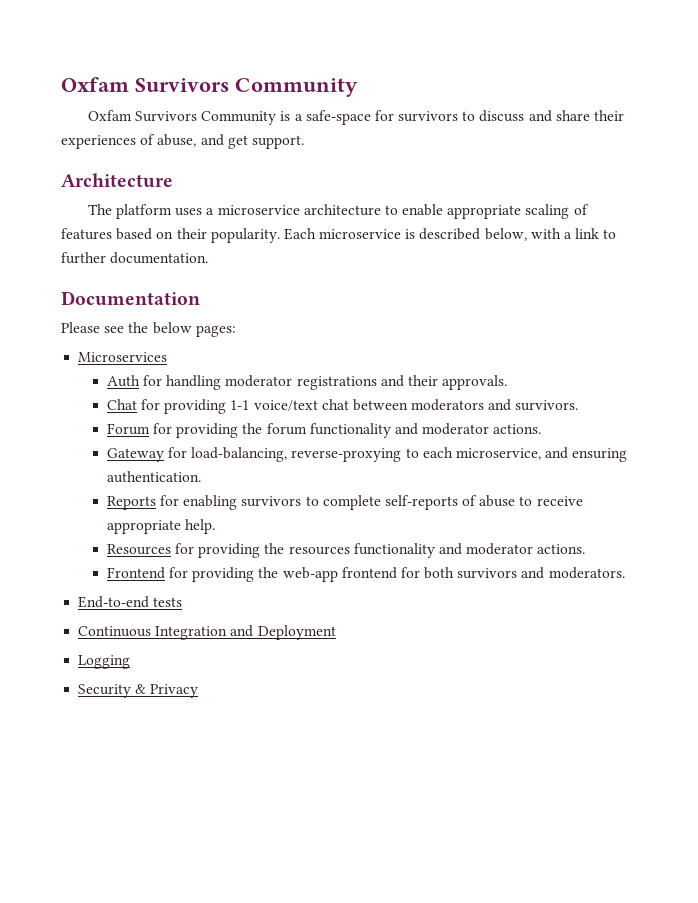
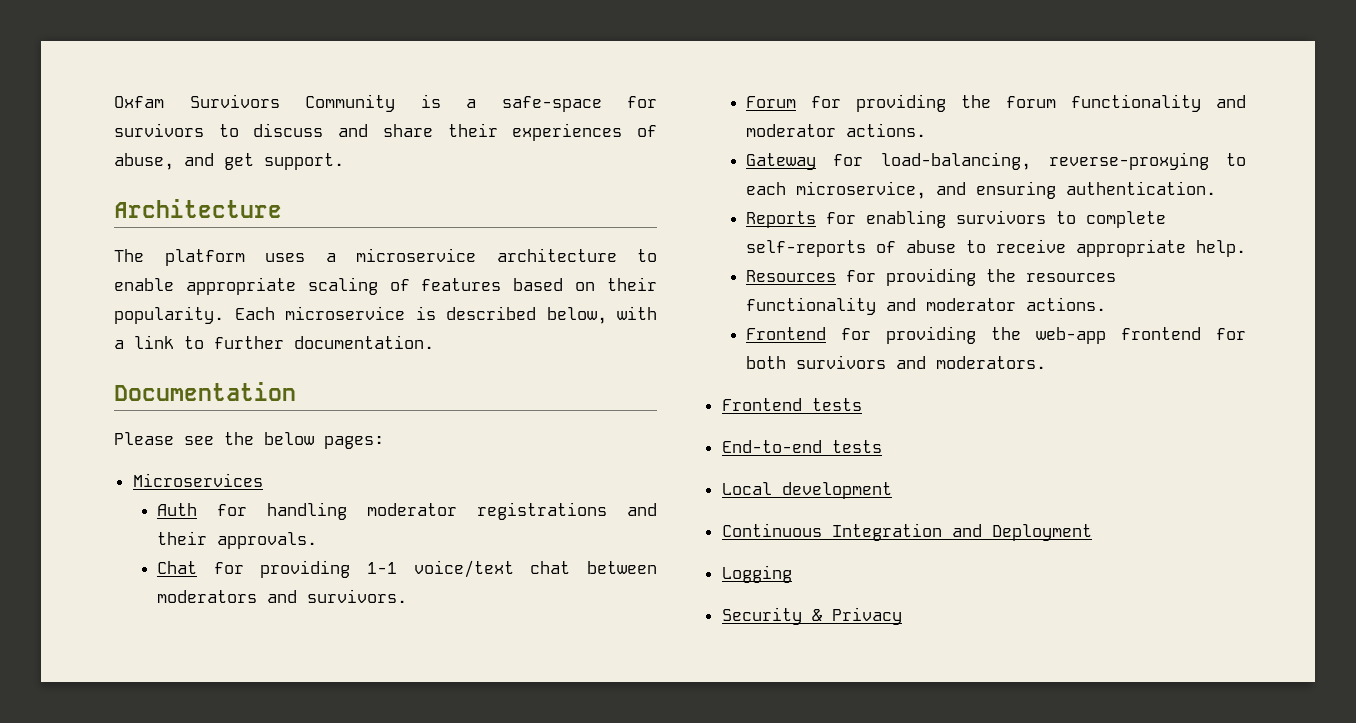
[61,77,358,97] [87,110,277,125] Oxfam Survivors Community // Oxfam Survivors Community -> [114,94,395,112] Oxfam Survivors Community
(625, 573) none -> [721,398,862,411] // Frontend tests
(183, 602) none -> [721,482,892,499] // Local development

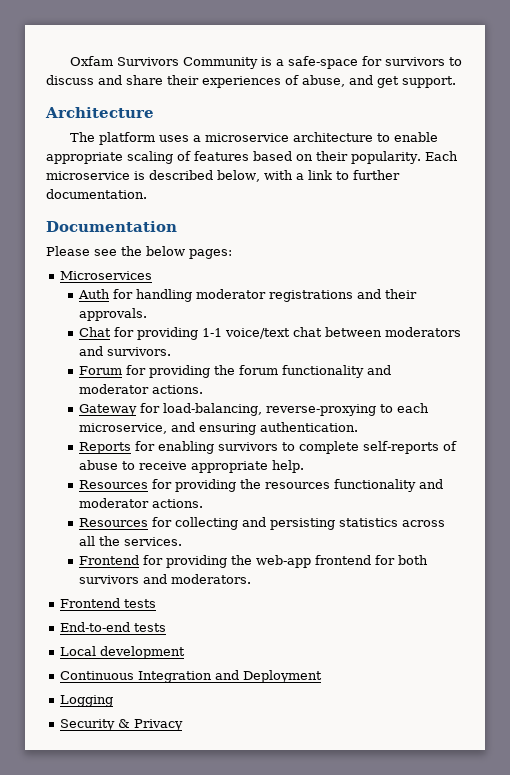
(1106, 304) none -> [79,517,446,530] [79,536,183,546] // Resources for collecting and persisting statistics across all the services.

